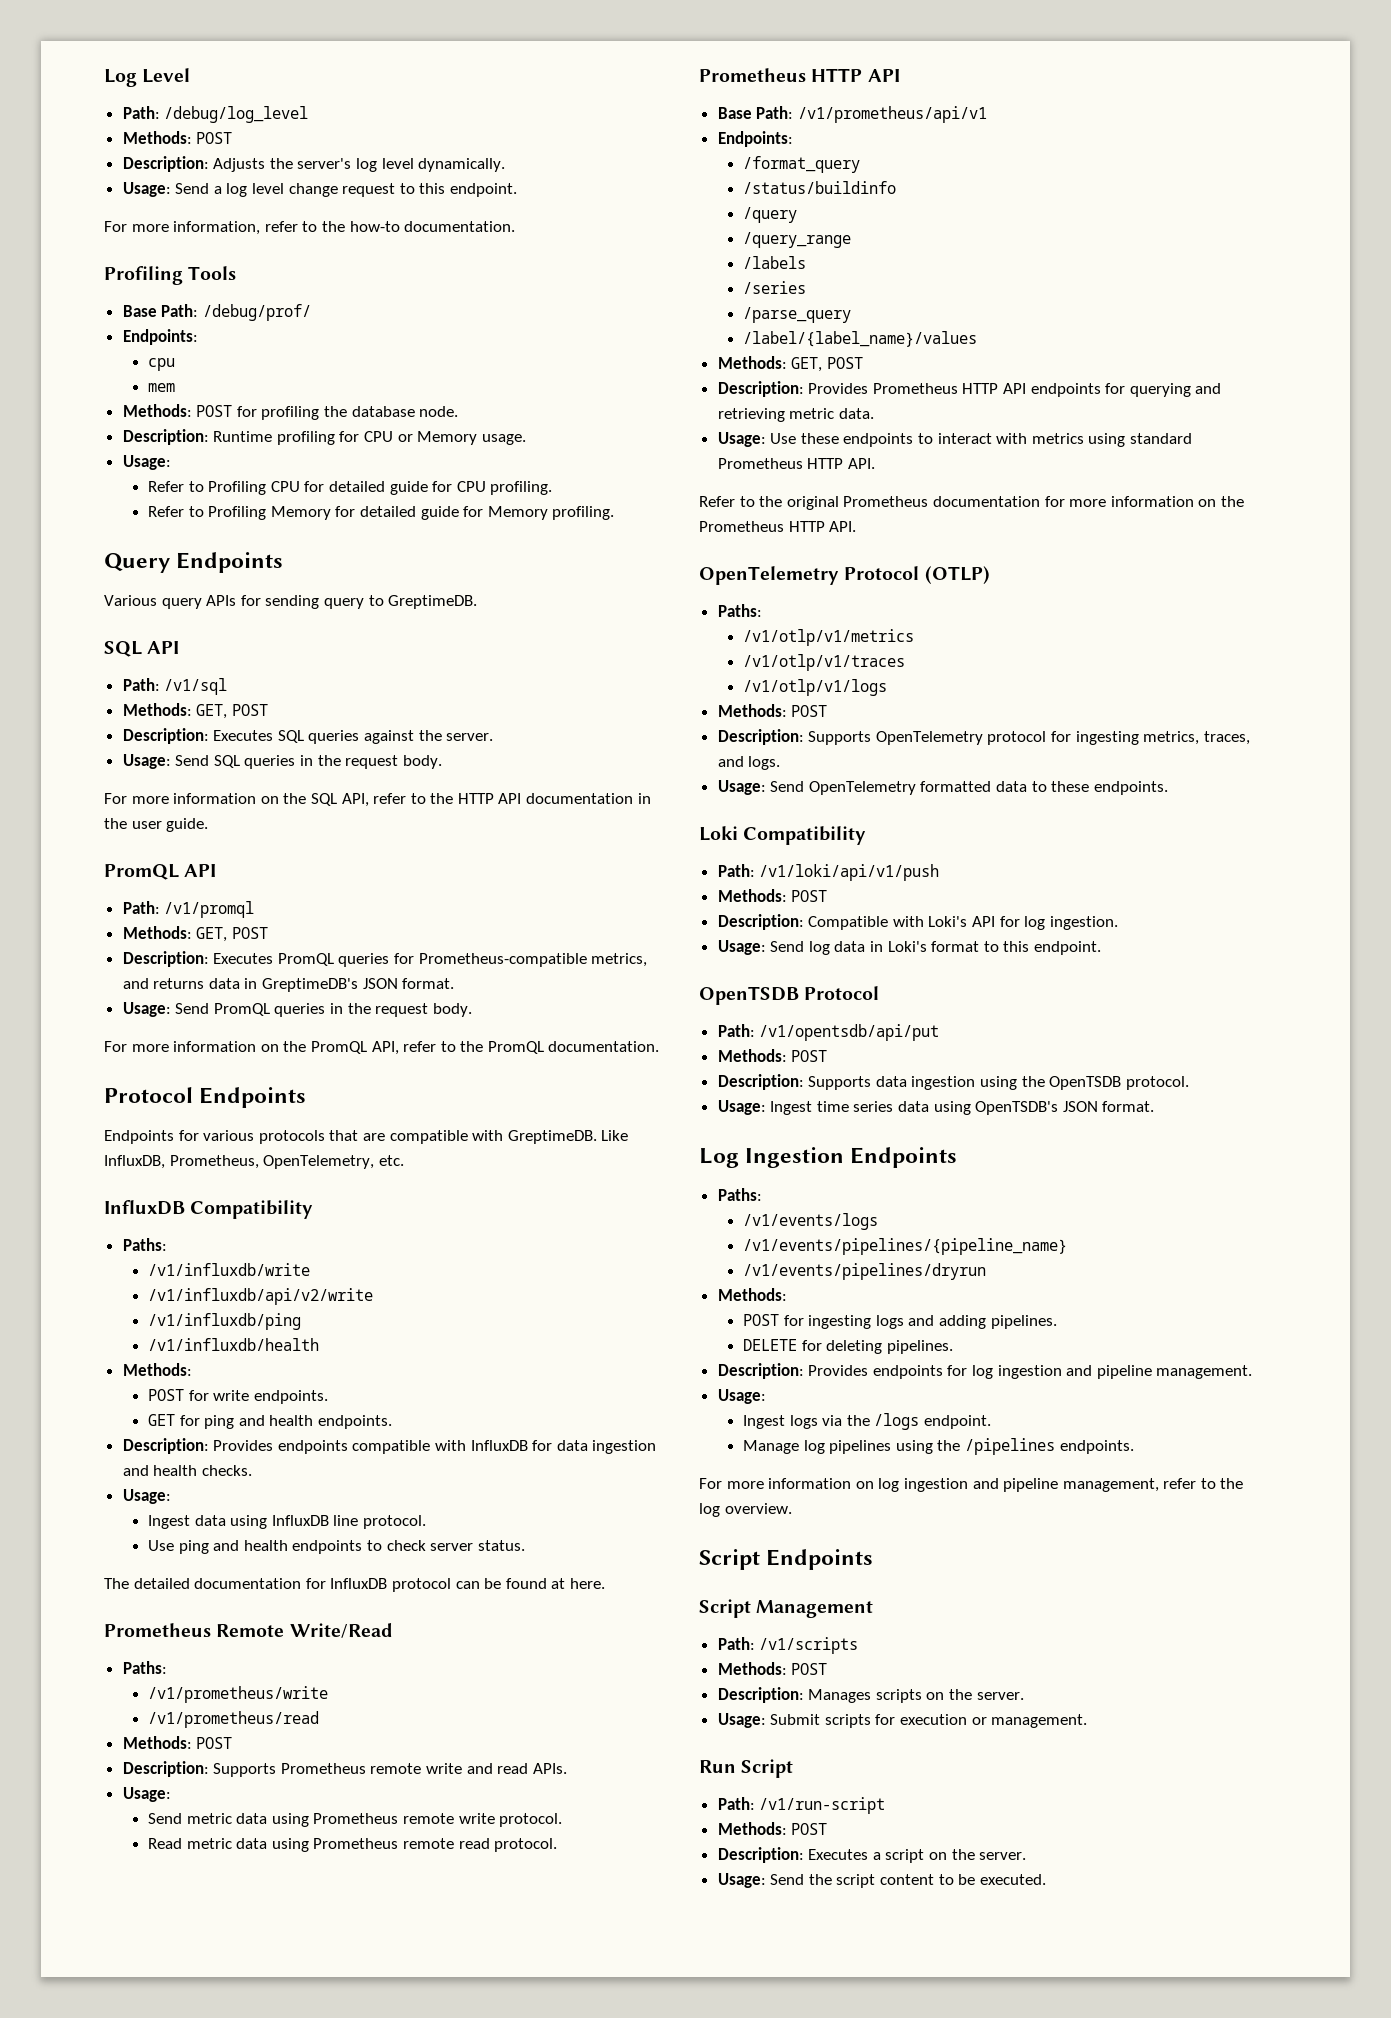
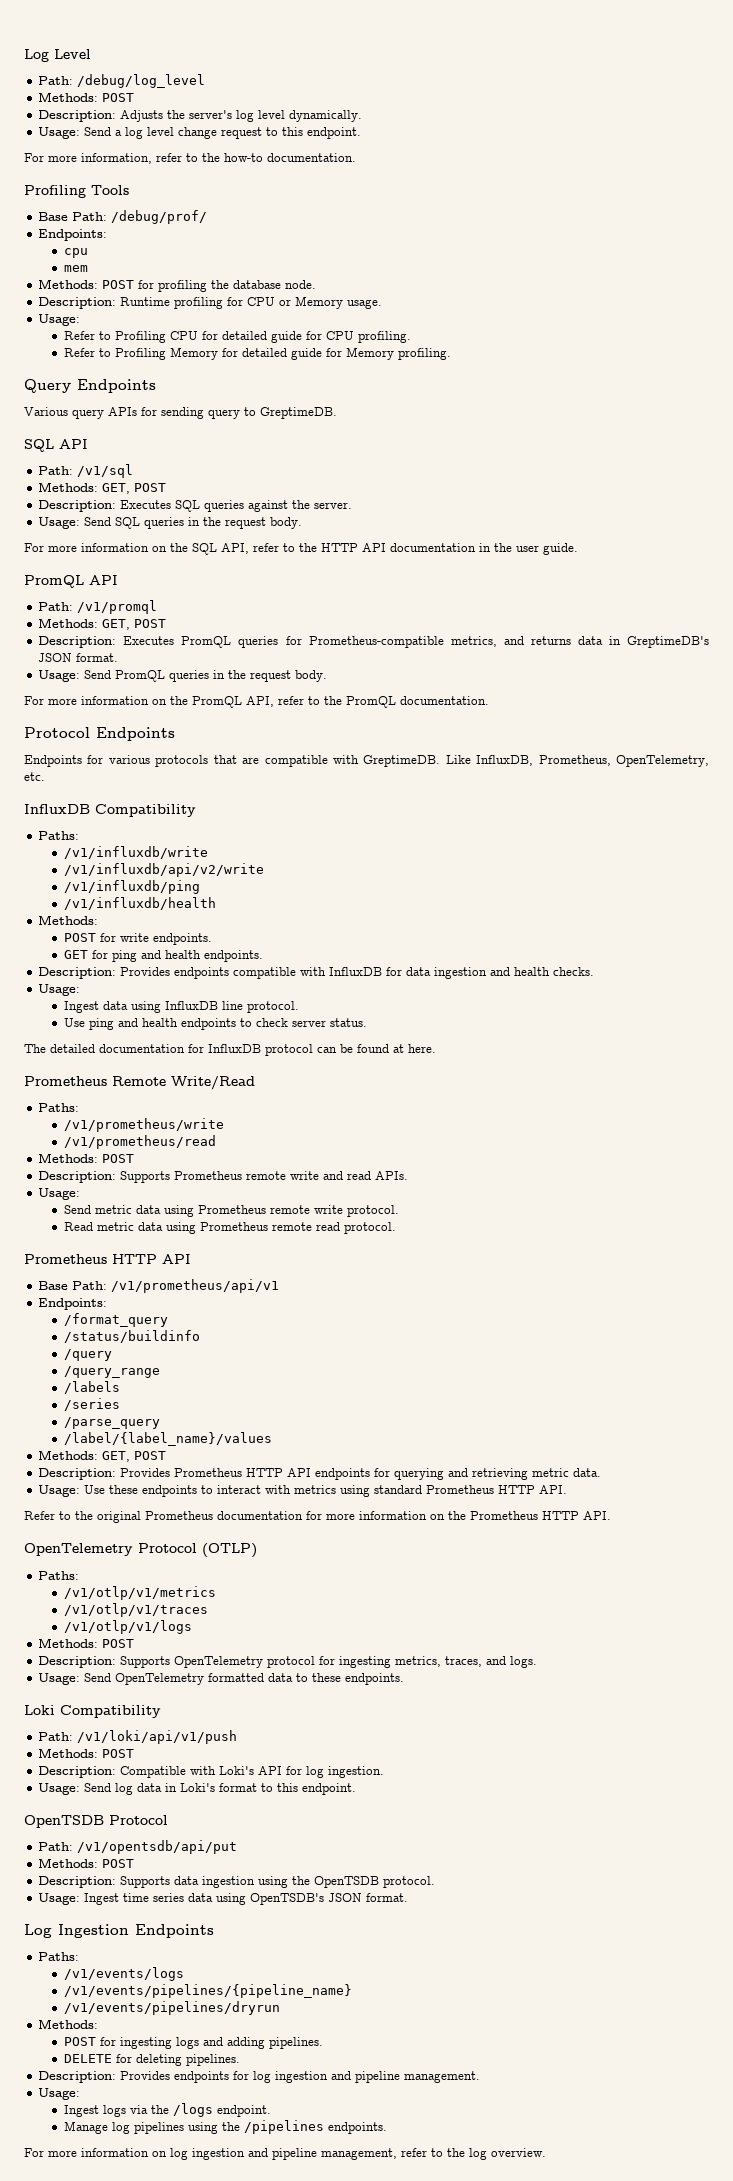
[699,1549,874,1570] [699,1599,874,1618] [717,1637,859,1654] [717,1662,828,1675] [717,1687,1024,1703] [717,1713,1088,1728] [699,1759,794,1778] [717,1797,886,1814] [717,1822,828,1835] [717,1847,1027,1863] [717,1873,1046,1888] // Script Endpoints // Script Management // Path: /v1/scripts // Methods: POST // Description: Manages scripts on the server. // Usage: Submit scripts for execution or management. // Run Script // Path: /v1/run-script // Methods: POST // Description: Executes a script on the server. // Usage: Send the script content to be executed. -> (546, 2152) none

